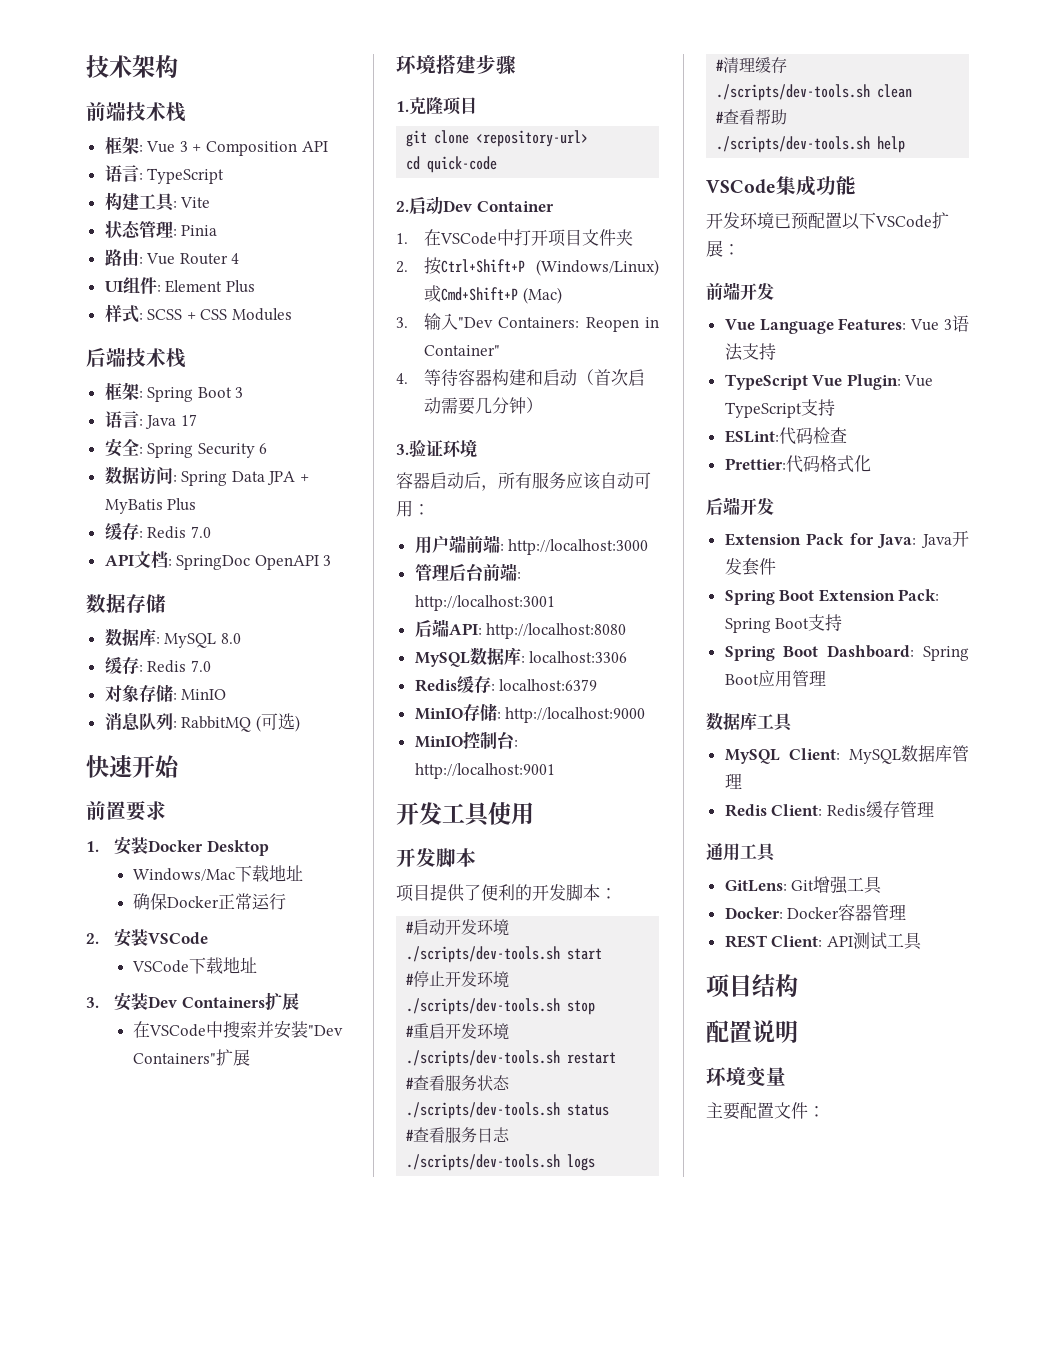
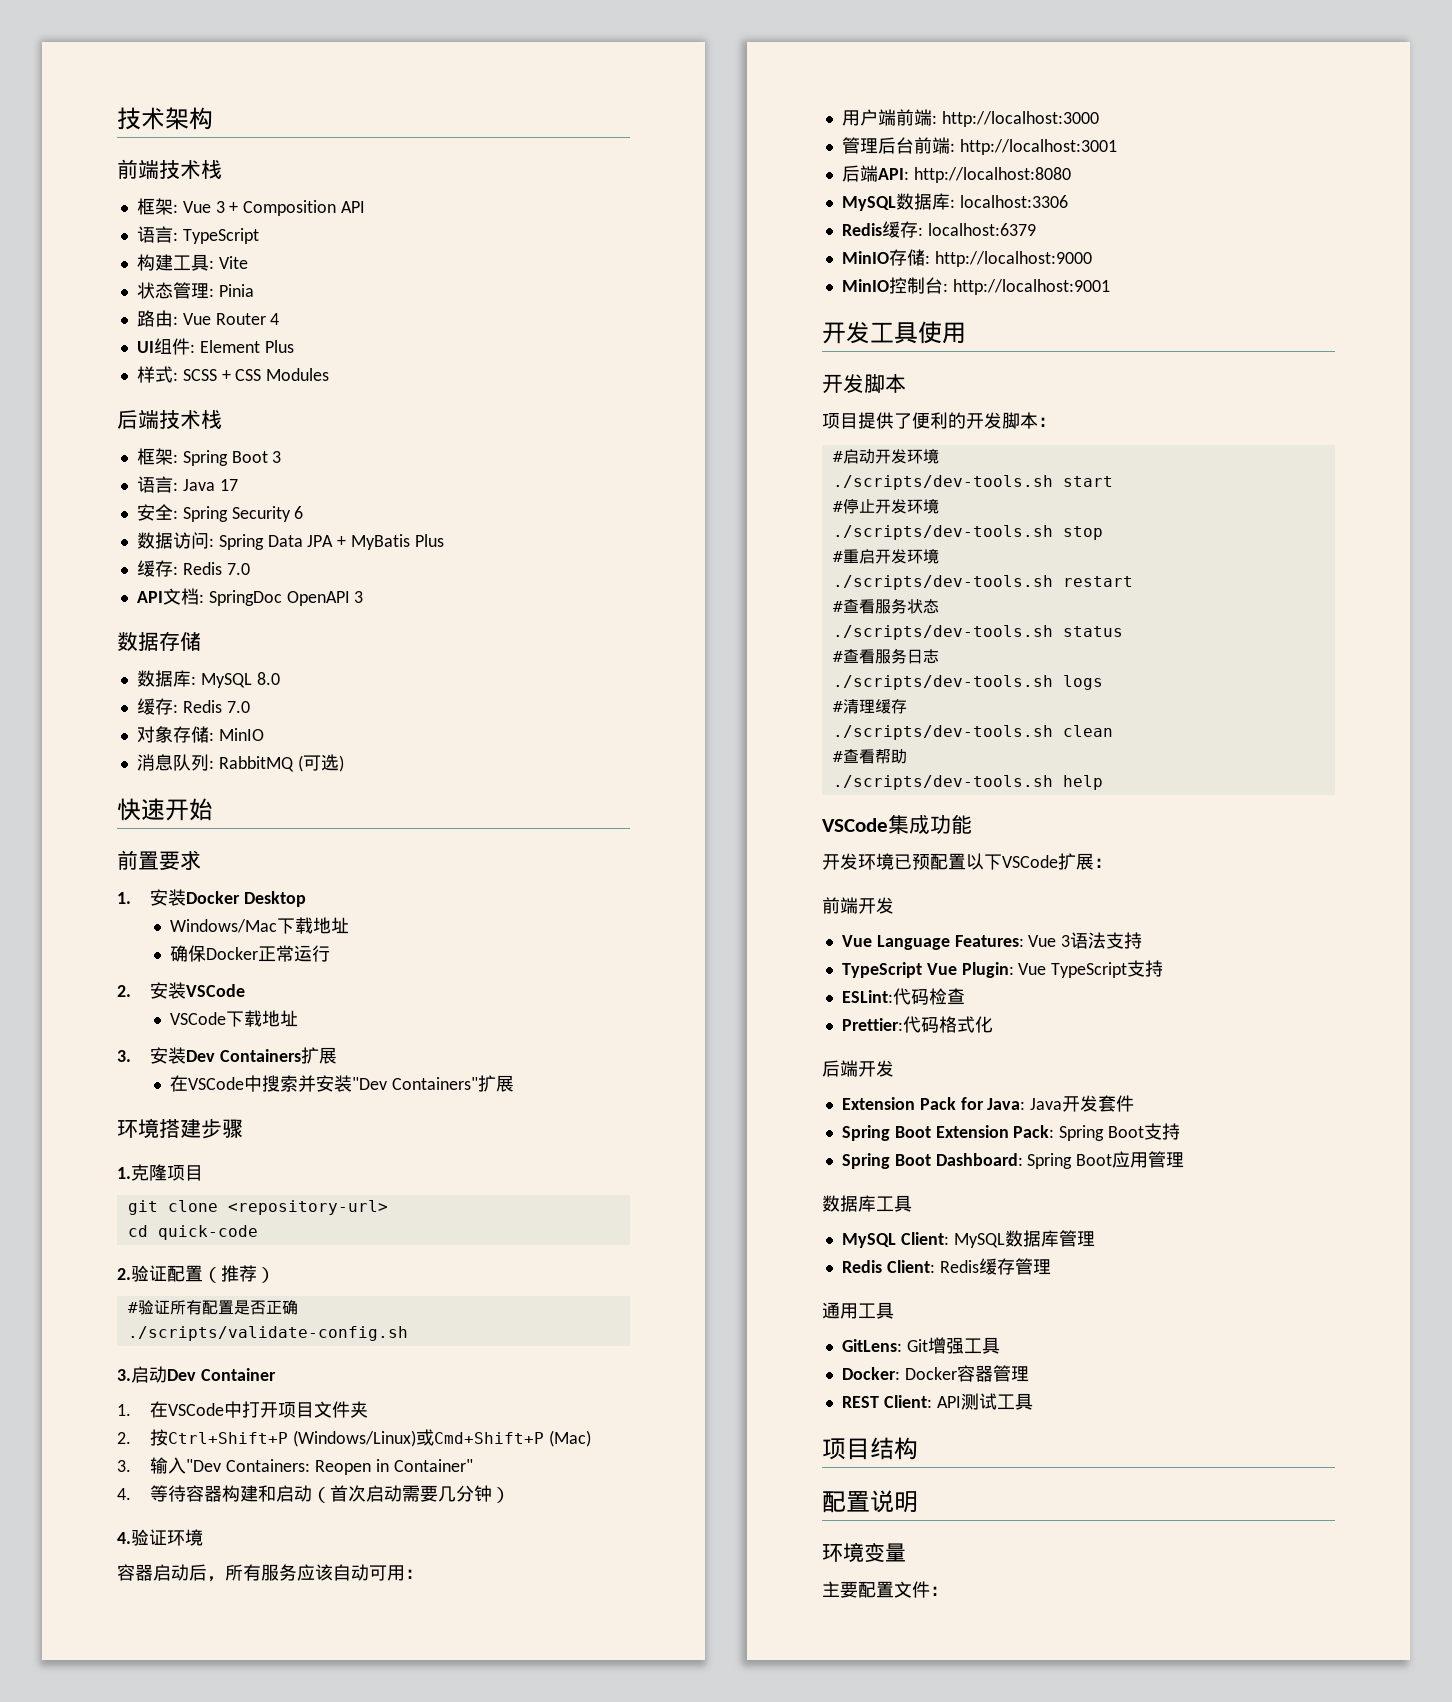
(409, 206) none -> [131,1265,275,1283] [127,1300,298,1315] [127,1326,408,1341] [117,1369,131,1381] 验证配置（推荐） // #验证所有配置是否正确 // ./scripts/validate-config.sh // 3.
[396,444,409,455] 3. -> [117,1532,131,1544] 4.

